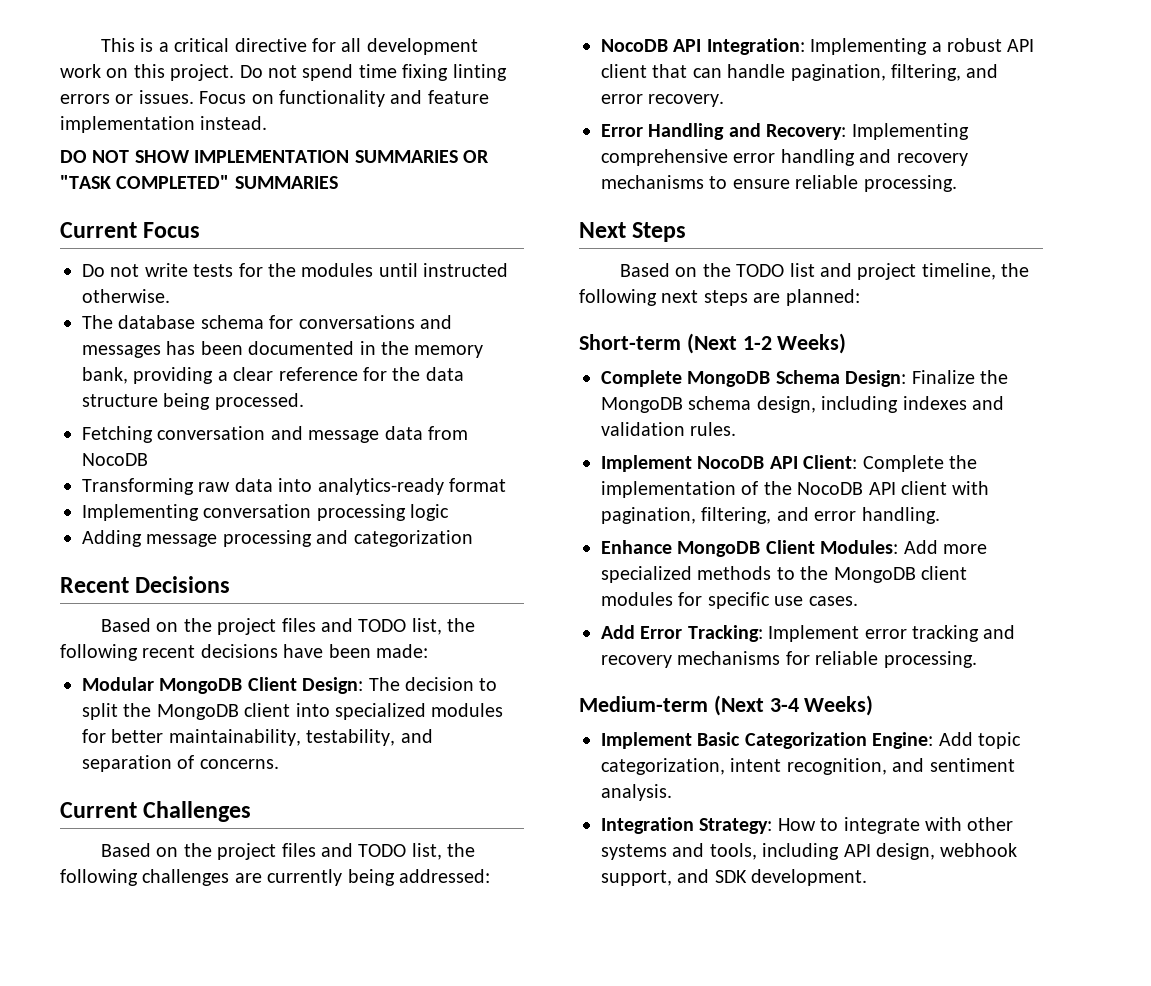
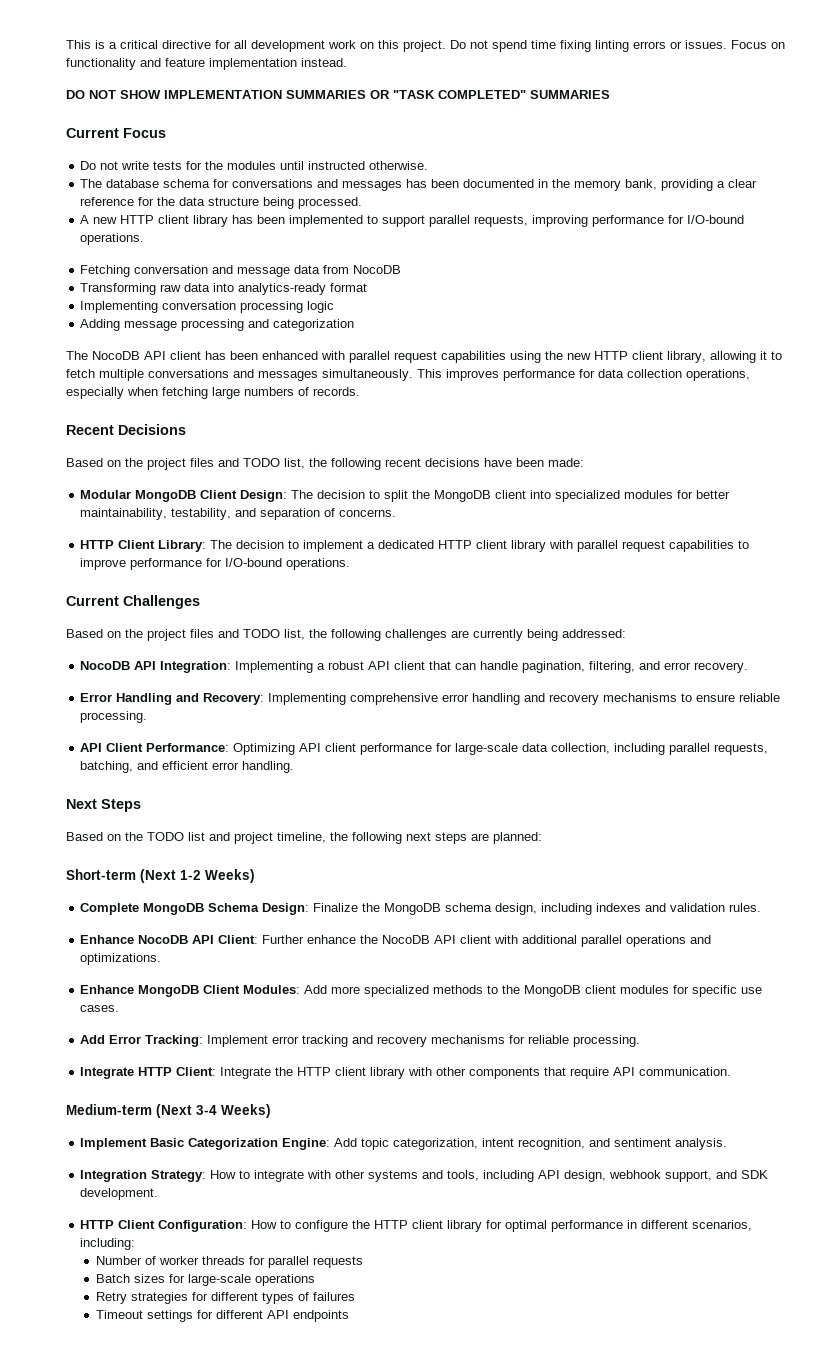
(304, 401) none -> [80,215,745,227] [80,233,145,245] // A new HTTP client library has been implemented to support parallel requests, improving performance for I/O-bound operations.
(473, 538) none -> [66,351,782,363] [66,369,750,381] [66,387,360,399] // The NocoDB API client has been enhanced with parallel request capabilities using the new HTTP client library, allowing it to fetch multiple conversations and messages simultaneously. This improves performance for data collection operations, especially when fetching large numbers of records.
(279, 764) none -> [80,540,750,552] [80,558,351,570] // HTTP Client Library: The decision to implement a dedicated HTTP client library with parallel request capabilities to improve performance for I/O-bound operations.
(957, 183) none -> [80,743,769,755] [80,761,295,773] // API Client Performance: Optimizing API client performance for large-scale data collection, including parallel requests, batching, and efficient error handling.
[601,455,692,472] Implement -> [80,935,135,944] Enhance
[862,455,977,472] [601,481,759,498] Complete the implementation of -> [262,935,357,944] Further enhance
[601,507,940,524] pagination, filtering, and error handling. -> [522,935,712,947] [80,953,162,965] additional parallel operations and optimizations.
(977, 659) none -> [80,1067,732,1079] // Integrate HTTP Client: Integrate the HTTP client library with other components that require API communication.
(868, 877) none -> [80,1220,753,1232] [80,1238,136,1250] [95,1256,363,1268] [95,1274,315,1286] [95,1292,355,1304] [95,1310,349,1322] // HTTP Client Configuration: How to configure the HTTP client library for optimal performance in different scenarios, including: // Number of worker threads for parallel requests // Batch sizes for large-scale operations // Retry strategies for different types of failures // Timeout settings for different API endpoints

